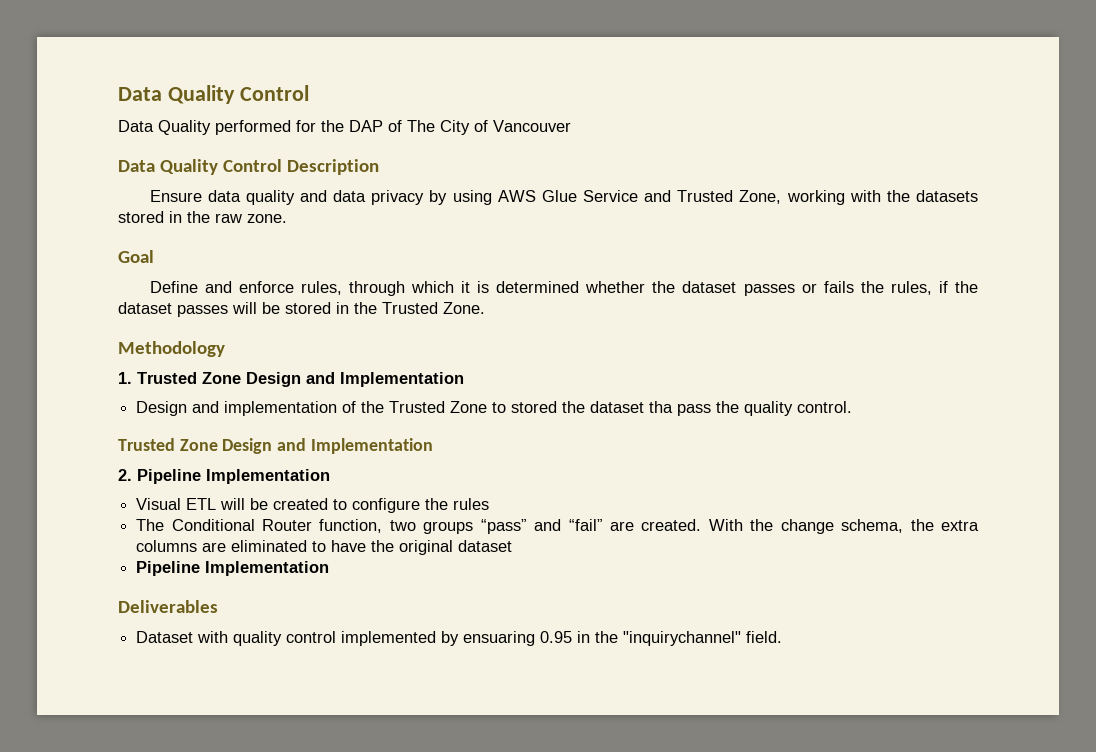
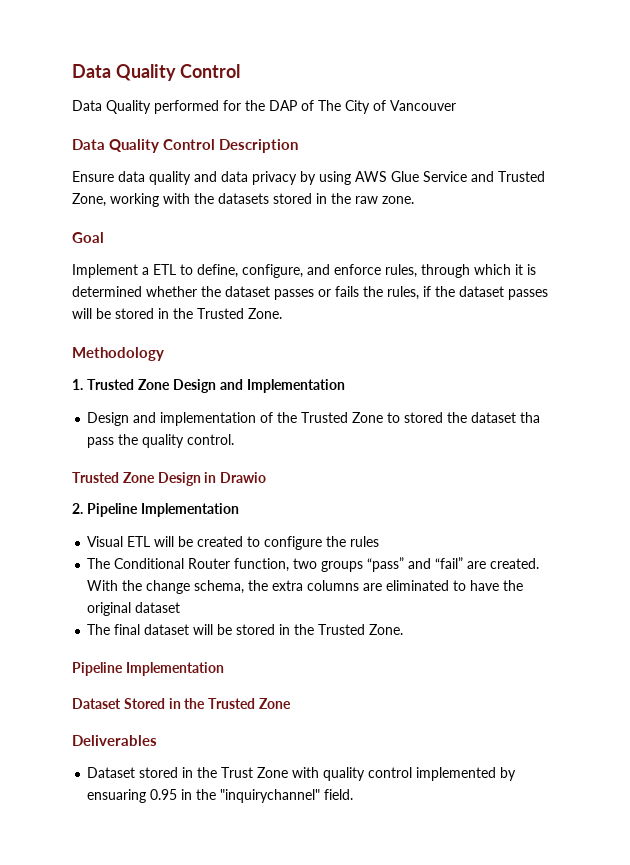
[149,281,198,293] Define -> [72,264,303,278] Implement a ETL to define, configure,
[277,438,433,454] and Implementation -> [204,472,267,483] in Drawio
[136,561,330,576] [118,600,218,613] [136,631,194,643] Pipeline Implementation // Deliverables // Dataset -> [87,624,404,635] [72,662,224,676] [72,698,291,709] [72,735,157,746] [87,767,289,778] The final dataset will be stored in the Trusted Zone. // Pipeline Implementation // Dataset Stored in the Trusted Zone // Deliverables // Dataset stored in the Trust Zone

